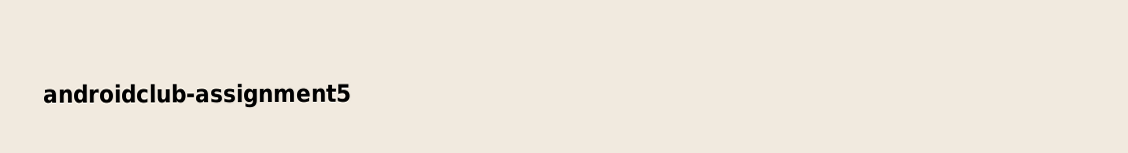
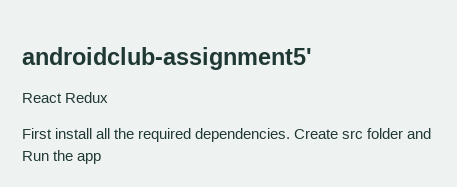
[43,82,352,109] androidclub-assignment5 -> [22,47,312,70] [22,92,109,103] [22,128,432,142] [22,150,102,164] androidclub-assignment5' // React Redux // First install all the required dependencies. Create src folder and Run the app

